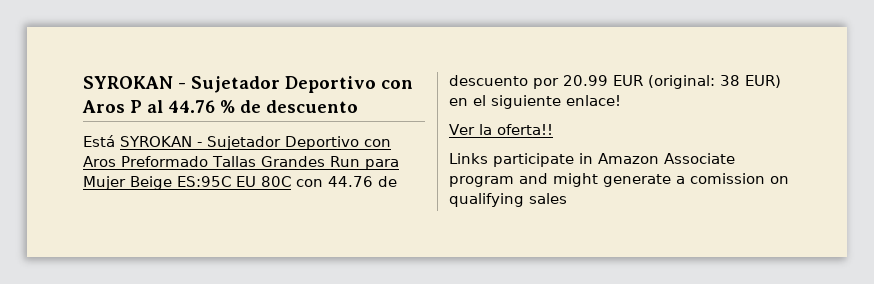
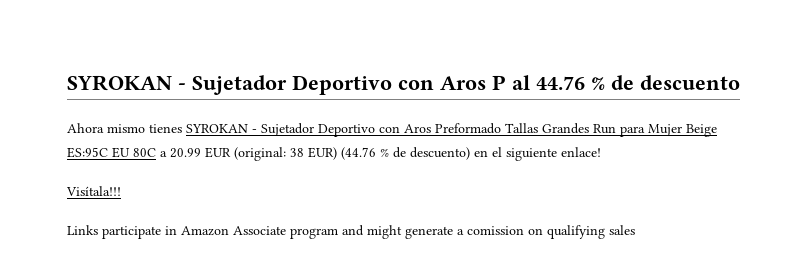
[83,135,115,147] Está -> [67,123,182,133] Ahora mismo tienes
[296,176,397,187] [449,75,559,89] con 44.76 de descuento por -> [160,151,167,157] a
(781, 81) none -> [341,147,470,160] (44.76 % de descuento)
[449,124,553,135] Ver la oferta!! -> [66,186,121,196] Visítala!!!

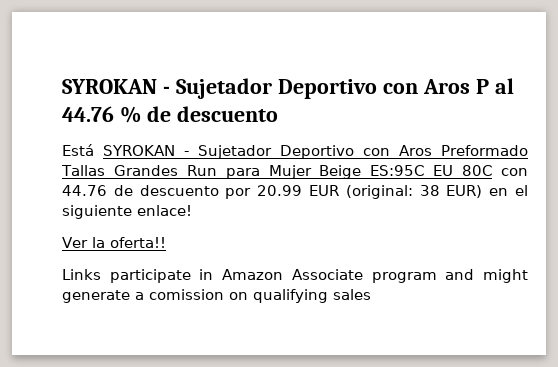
[67,123,182,133] Ahora mismo tienes -> [62,144,94,156] Está
[160,151,167,157] a -> [501,168,528,176] [62,185,252,199] con 44.76 de descuento por
[341,147,470,160] (44.76 % de descuento) -> (483, 191) none
[66,186,121,196] Visítala!!! -> [62,237,166,248] Ver la oferta!!

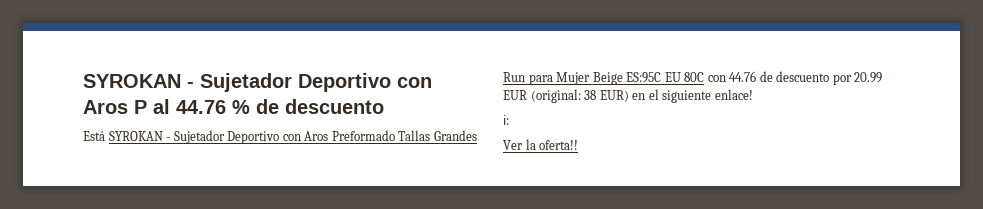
(192, 210) none -> [503,115,509,125] // ℹ:
[62,269,528,283] [62,289,371,303] // Links participate in Amazon Associate program and might generate a comission on qualifying sales -> (579, 145) none

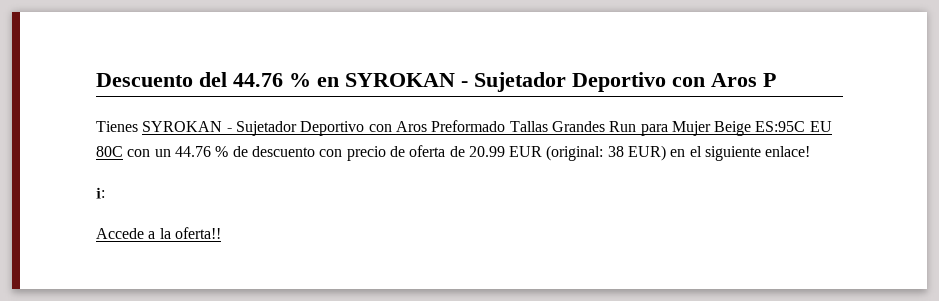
(83, 81) none -> [96,72,339,87] Descuento del 44.76 % en
[153,99,384,114] [83,131,105,141] al 44.76 % de descuento // Está -> [96,121,138,132] // Tienes
[729,71,852,85] 44.76 de descuento por -> [154,145,465,161] un 44.76 % de descuento con precio de oferta de
[503,140,523,150] Ver -> [96,228,156,239] Accede a

